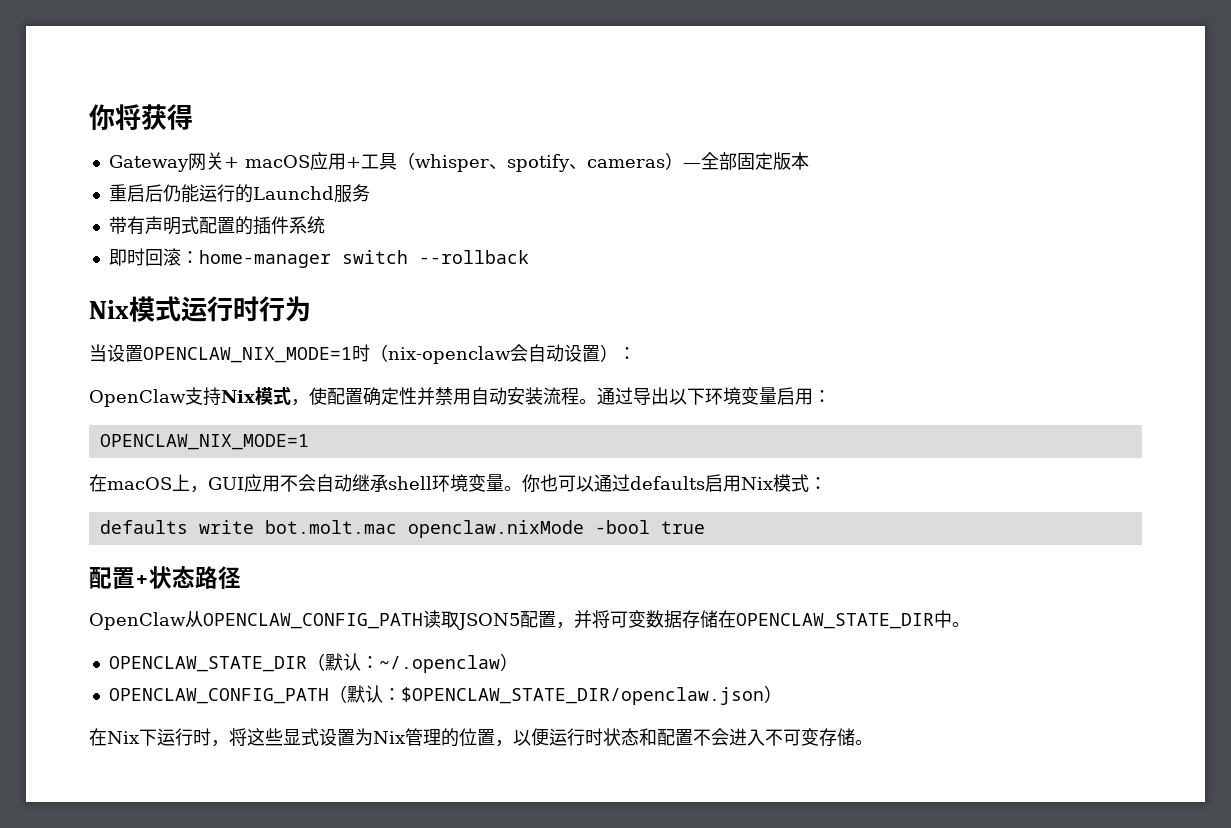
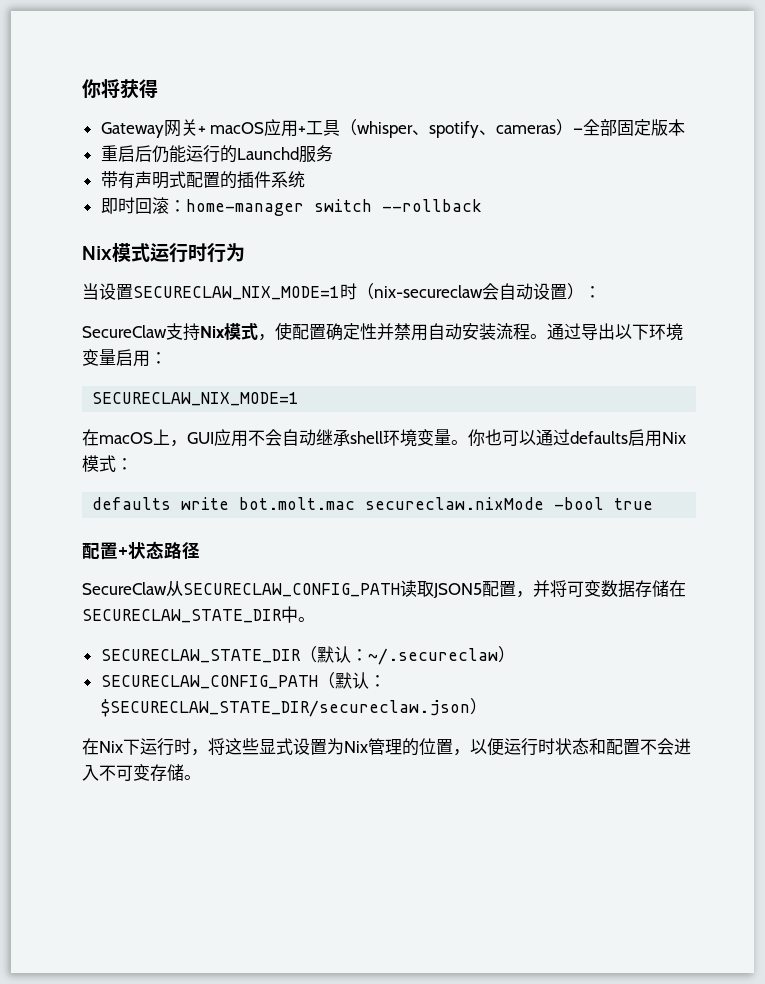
[143,344,511,364] OPENCLAW_NIX_MODE=1时（nix-openclaw -> [133,283,483,300] SECURECLAW_NIX_MODE=1时（nix-secureclaw
[89,389,186,407] OpenClaw -> [82,325,167,338] SecureClaw
[99,434,309,450] OPENCLAW_NIX_MODE=1 -> [92,392,300,406] SECURECLAW_NIX_MODE=1
[407,520,584,538] openclaw.nixMode -> [365,497,545,510] secureclaw.nixMode
[89,611,423,630] OpenClaw从OPENCLAW_CONFIG_PATH -> [82,581,400,597] SecureClaw从SECURECLAW_CONFIG_PATH
[736,613,934,629] OPENCLAW_STATE_DIR -> [82,609,282,623] SECURECLAW_STATE_DIR
[108,653,518,673] [108,685,764,705] OPENCLAW_STATE_DIR（默认：~/.openclaw） // OPENCLAW_CONFIG_PATH（默认：$OPENCLAW_STATE_DIR/openclaw.json -> [100,646,515,665] [100,672,386,689] [100,699,470,717] SECURECLAW_STATE_DIR（默认：~/.secureclaw） // SECURECLAW_CONFIG_PATH（默认：$SECURECLAW_STATE_DIR/secureclaw.json

